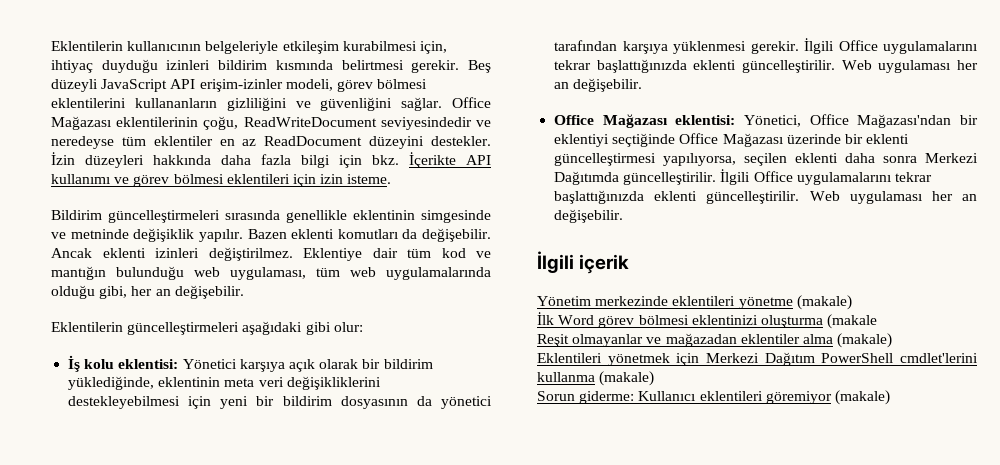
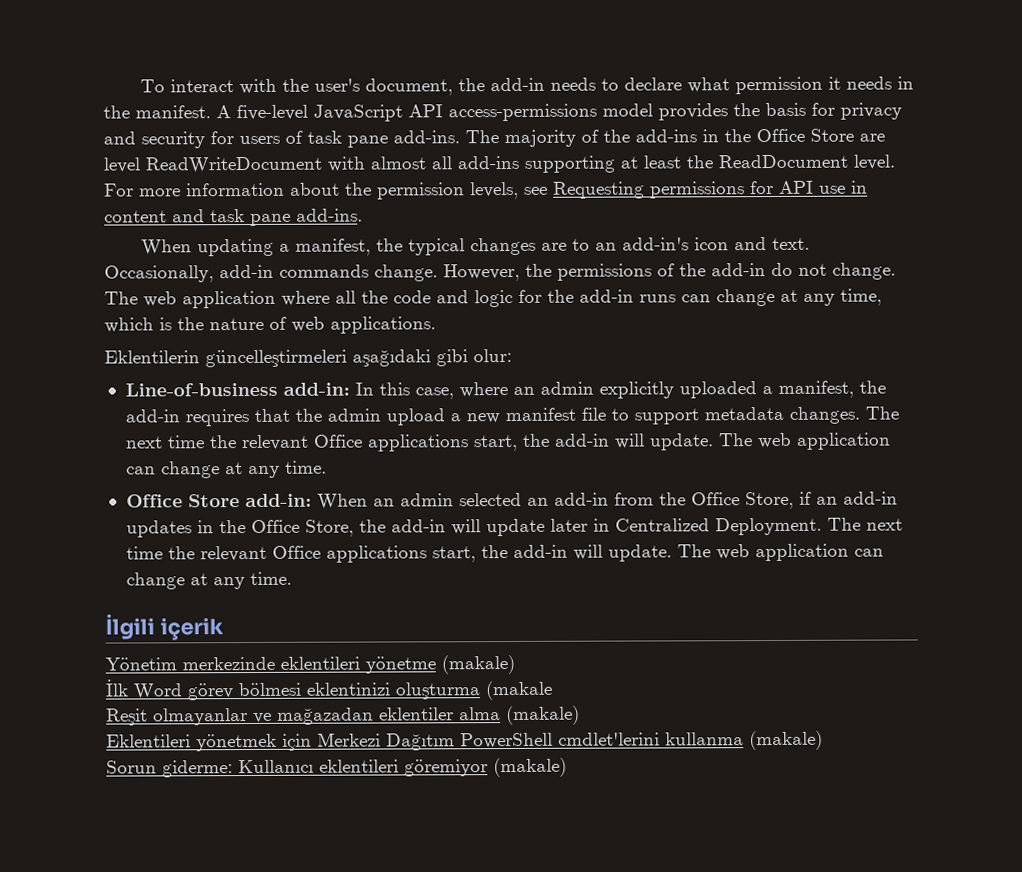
[51,41,447,54] [51,59,492,73] [51,79,428,92] [51,97,491,111] [51,116,491,130] [51,136,491,149] [51,152,491,168] [51,174,392,187] [51,210,491,223] [51,228,491,242] [51,247,491,261] [51,266,491,280] [51,285,244,299] Eklentilerin kullanıcının belgeleriyle etkileşim kurabilmesi için, ihtiyaç duyduğu izinleri bildirim kısmında belirtmesi gerekir. Beş düzeyli JavaScript API erişim-izinler modeli, görev bölmesi eklentilerini kullananların gizliliğini ve güvenliğini sağlar. Office Mağazası eklentilerinin çoğu, ReadWriteDocument seviyesindedir ve neredeyse tüm eklentiler en az ReadDocument düzeyini destekler. İzin düzeyleri hakkında daha fazla bilgi için bkz. İçerikte API kullanımı ve görev bölmesi eklentileri için izin isteme. // Bildirim güncelleştirmeleri sırasında genellikle eklentinin simgesinde ve metninde değişiklik yapılır. Bazen eklenti komutları da değişebilir. Ancak eklenti izinleri değiştirilmez. Eklentiye dair tüm kod ve mantığın bulunduğu web uygulaması, tüm web uygulamalarında olduğu gibi, her an değişebilir. -> [139,76,914,96] [103,102,902,122] [103,128,885,149] [103,154,895,174] [104,180,868,200] [104,208,363,226] [140,237,810,257] [104,262,896,283] [104,288,882,309] [104,316,436,334] To interact with the user's document, the add-in needs to declare what permission it needs in the manifest. A five-level JavaScript API access-permissions model provides the basis for privacy and security for users of task pane add-ins. The majority of the add-ins in the Office Store are level ReadWriteDocument with almost all add-ins supporting at least the ReadDocument level. For more information about the permission levels, see Requesting permissions for API use in content and task pane add-ins. // When updating a manifest, the typical changes are to an add-in's icon and text. Occasionally, add-in commands change. However, the permissions of the add-in do not change. The web application where all the code and logic for the add-in runs can change at any time, which is the nature of web applications.
[68,355,433,372] [68,376,381,390] [68,396,492,409] [554,38,978,54] [554,59,978,73] [554,78,643,92] [554,114,978,128] [554,133,910,147] [554,153,978,166] [554,169,932,185] [554,190,977,204] [554,209,624,223] İş kolu eklentisi: Yönetici karşıya açık olarak bir bildirim yüklediğinde, eklentinin meta veri değişikliklerini destekleyebilmesi için yeni bir bildirim dosyasının da yönetici tarafından karşıya yüklenmesi gerekir. İlgili Office uygulamalarını tekrar başlattığınızda eklenti güncelleştirilir. Web uygulaması her an değişebilir. // Office Mağazası eklentisi: Yönetici, Office Mağazası'ndan bir eklentiyi seçtiğinde Office Mağazası üzerinde bir eklenti güncelleştirmesi yapılıyorsa, seçilen eklenti daha sonra Merkezi Dağıtımda güncelleştirilir. İlgili Office uygulamalarını tekrar başlattığınızda eklenti güncelleştirilir. Web uygulaması her an değişebilir. -> [124,380,886,400] [124,406,899,427] [124,432,891,452] [125,460,327,479] [125,491,898,510] [125,517,903,538] [125,543,884,563] [125,571,292,590] Line-of-business add-in: In this case, where an admin explicitly uploaded a manifest, the add-in requires that the admin upload a new manifest file to support metadata changes. The next time the relevant Office applications start, the add-in will update. The web application can change at any time. // Office Store add-in: When an admin selected an add-in from the Office Store, if an add-in updates in the Office Store, the add-in will update later in Centralized Deployment. The next time the relevant Office applications start, the add-in will update. The web application can change at any time.

